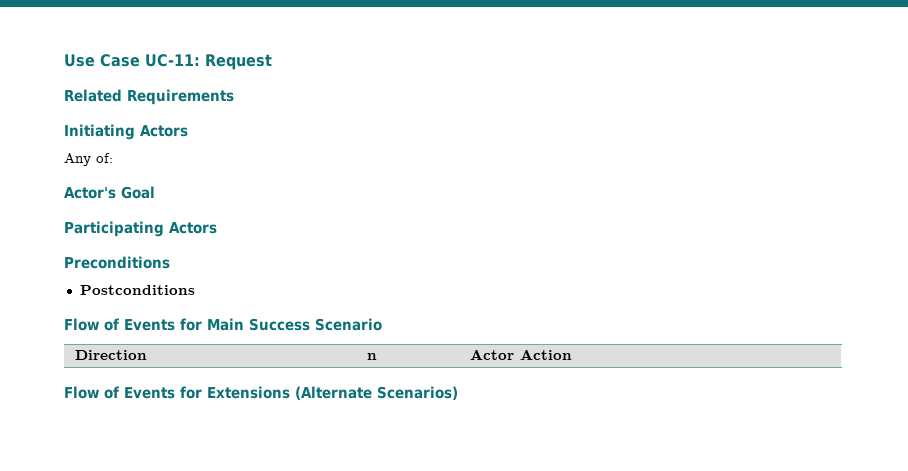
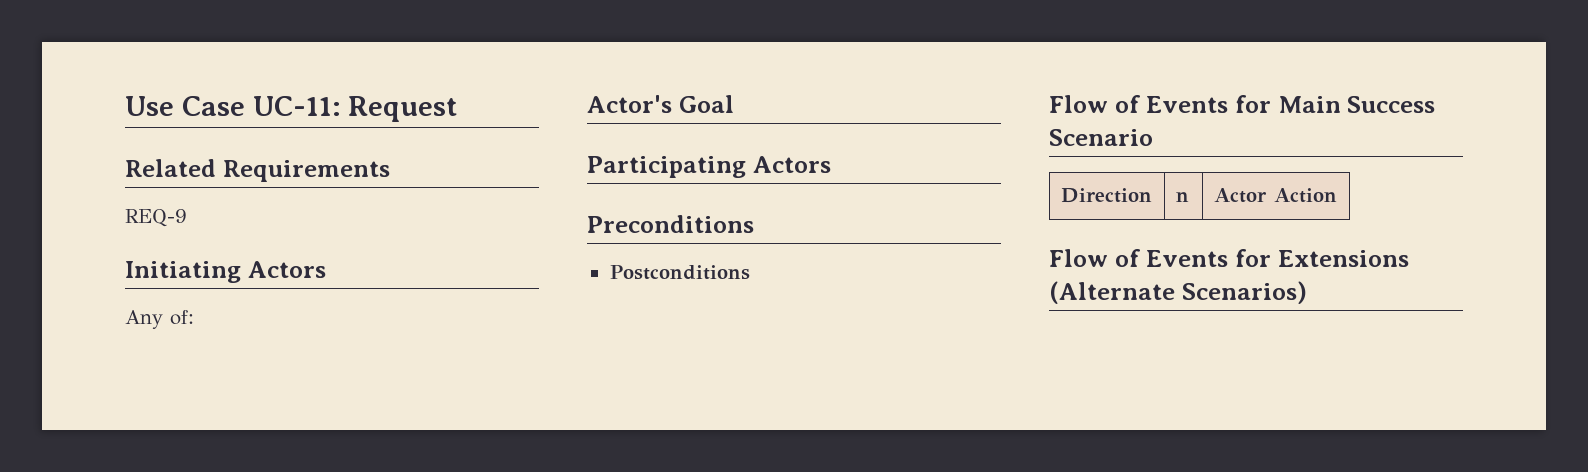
(234, 97) none -> [125,209,187,227] // REQ-9

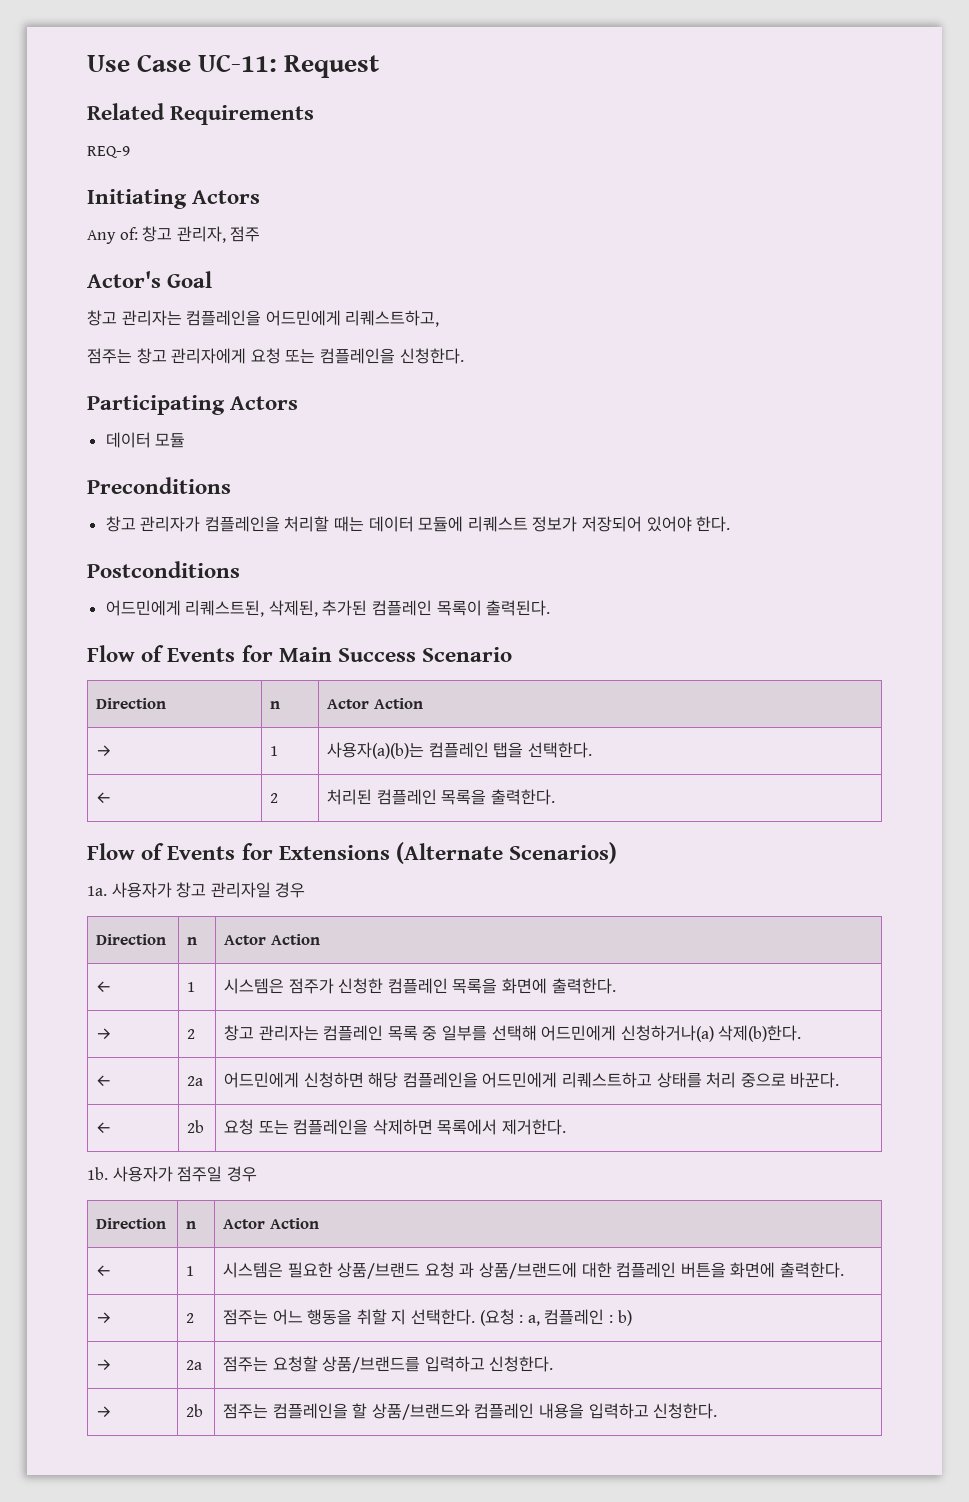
(194, 317) none -> [142,226,261,243] 창고 관리자, 점주
(734, 104) none -> [87,310,440,327] [87,348,464,364] // 창고 관리자는 컴플레인을 어드민에게 리퀘스트하고, // 점주는 창고 관리자에게 요청 또는 컴플레인을 신청한다.
(831, 164) none -> [105,432,186,448] // 데이터 모듈
[609,265,750,280] Postconditions -> [105,516,731,532] [87,561,240,578] [105,600,551,617] 창고 관리자가 컴플레인을 처리할 때는 데이터 모듈에 리퀘스트 정보가 저장되어 있어야 한다. // Postconditions // 어드민에게 리퀘스트된, 삭제된, 추가된 컴플레인 목록이 출력된다.
(1337, 195) none -> [96,745,113,757] [270,746,279,756] [327,742,592,759] [96,792,113,804] [270,793,279,803] [327,789,555,805] // → | 1 | 사용자(a)(b)는 컴플레인 탭을 선택한다. // ← | 2 | 처리된 컴플레인 목록을 출력한다.
(1307, 292) none -> [87,882,306,898] [96,934,167,945] [187,937,198,945] [224,934,320,945] [96,981,113,993] [187,982,196,992] [224,978,616,994] [96,1028,113,1040] [187,1029,196,1039] [224,1025,802,1042] [96,1075,113,1087] [187,1076,204,1086] [224,1072,840,1088] [96,1122,113,1134] [187,1120,205,1133] [224,1119,567,1135] [87,1166,257,1182] [96,1218,167,1229] [186,1221,197,1229] [223,1218,319,1229] [96,1265,113,1277] [186,1266,195,1276] [223,1262,844,1279] [96,1312,113,1324] [186,1313,195,1323] [223,1309,632,1326] [96,1359,113,1371] [186,1360,203,1370] [223,1356,554,1373] [96,1406,113,1418] [186,1404,204,1417] [223,1403,718,1420] // 1a. 사용자가 창고 관리자일 경우 // Direction | n | Actor Action // ← | 1 | 시스템은 점주가 신청한 컴플레인 목록을 화면에 출력한다. // → | 2 | 창고 관리자는 컴플레인 목록 중 일부를 선택해 어드민에게 신청하거나(a) 삭제(b)한다. // ← | 2a | 어드민에게 신청하면 해당 컴플레인을 어드민에게 리퀘스트하고 상태를 처리 중으로 바꾼다. // ← | 2b | 요청 또는 컴플레인을 삭제하면 목록에서 제거한다. // 1b. 사용자가 점주일 경우 // Direction | n | Actor Action // ← | 1 | 시스템은 필요한 상품/브랜드 요청 과 상품/브랜드에 대한 컴플레인 버튼을 화면에 출력한다. // → | 2 | 점주는 어느 행동을 취할 지 선택한다. (요청 : a, 컴플레인 : b) // → | 2a | 점주는 요청할 상품/브랜드를 입력하고 신청한다. // → | 2b | 점주는 컴플레인을 할 상품/브랜드와 컴플레인 내용을 입력하고 신청한다.

